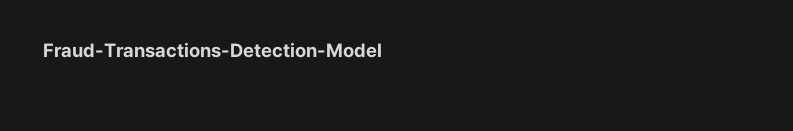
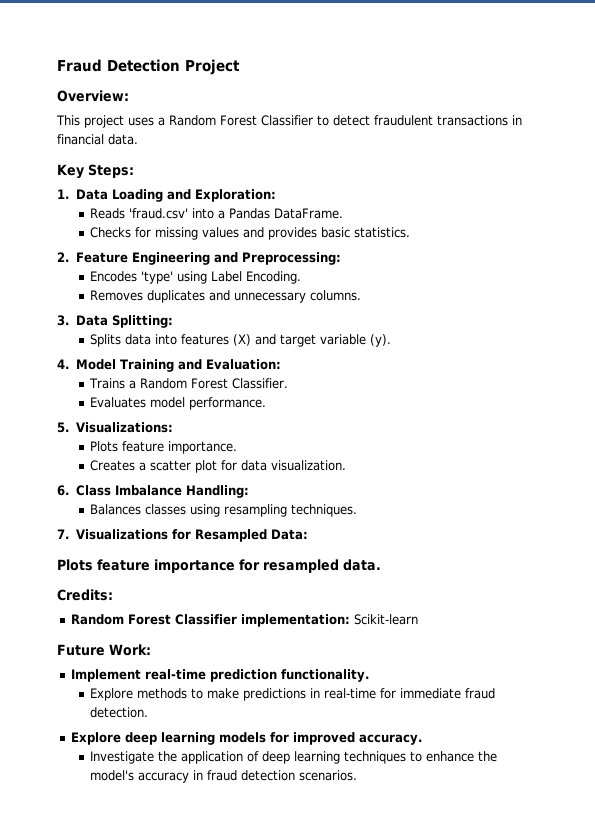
[43,42,382,58] Fraud-Transactions-Detection-Model -> [57,59,240,75] [57,90,129,102] [56,115,522,128] [57,134,138,145] [57,164,134,179] [57,189,277,202] [89,208,343,219] [89,227,410,240] [57,252,342,265] [89,271,301,284] [89,290,361,303] [57,315,174,328] [89,334,391,347] [57,359,282,372] [88,378,288,389] [89,397,266,410] [57,422,174,433] [89,441,237,454] [89,460,346,473] [57,485,250,498] [89,504,357,517] [57,529,309,542] [57,559,381,573] [57,589,113,601] [70,614,418,627] [57,644,151,656] [70,669,369,682] [89,688,495,701] [89,707,148,718] [70,732,422,745] [89,751,497,764] [89,770,357,783] Fraud Detection Project // Overview: // This project uses a Random Forest Classifier to detect fraudulent transactions in financial data. // Key Steps: // 1. Data Loading and Exploration: // Reads 'fraud.csv' into a Pandas DataFrame. // Checks for missing values and provides basic statistics. // 2. Feature Engineering and Preprocessing: // Encodes 'type' using Label Encoding. // Removes duplicates and unnecessary columns. // 3. Data Splitting: // Splits data into features (X) and target variable (y). // 4. Model Training and Evaluation: // Trains a Random Forest Classifier. // Evaluates model performance. // 5. Visualizations: // Plots feature importance. // Creates a scatter plot for data visualization. // 6. Class Imbalance Handling: // Balances classes using resampling techniques. // 7. Visualizations for Resampled Data: // Plots feature importance for resampled data. // Credits: // Random Forest Classifier implementation: Scikit-learn // Future Work: // Implement real-time prediction functionality. // Explore methods to make predictions in real-time for immediate fraud detection. // Explore deep learning models for improved accuracy. // Investigate the application of deep learning techniques to enhance the model's accuracy in fraud detection scenarios.

